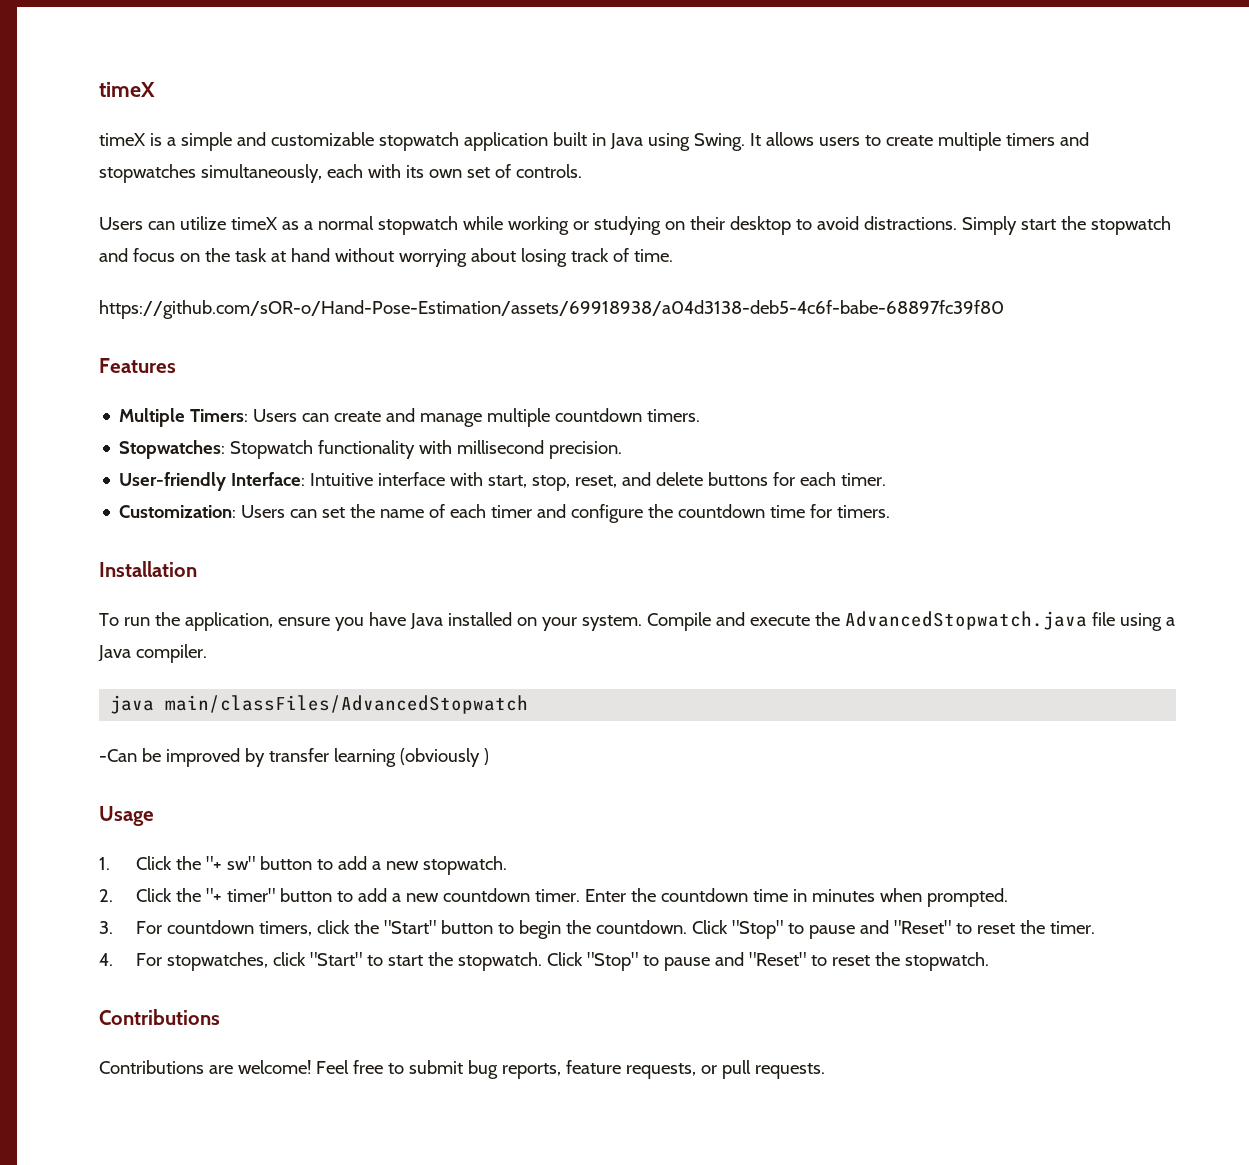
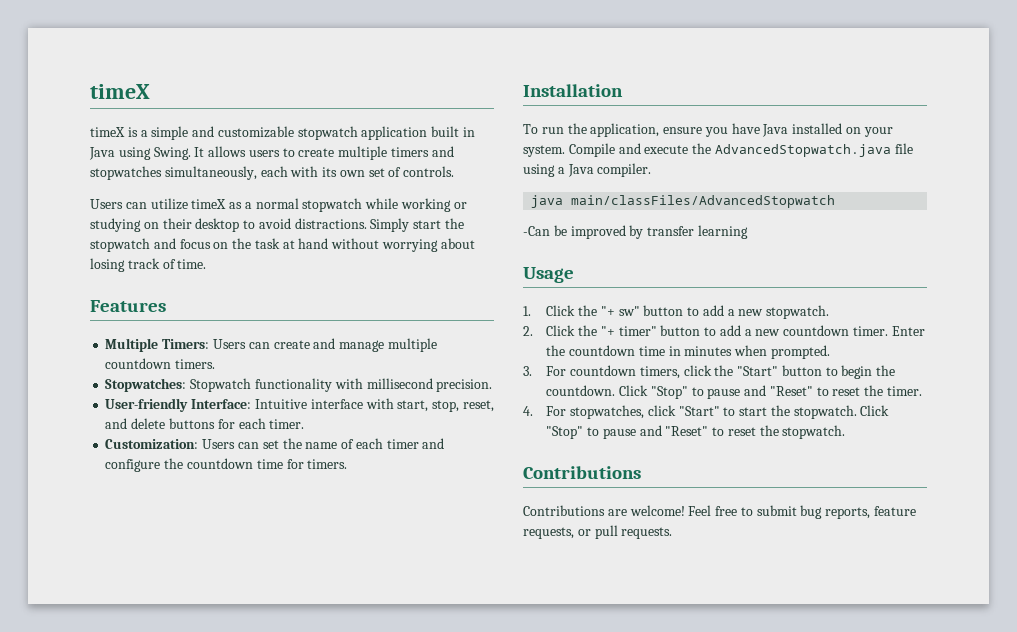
[99,300,1004,319] // https://github.com/sOR-o/Hand-Pose-Estimation/assets/69918938/a04d3138-deb5-4c6f-babe-68897fc39f80 -> (207, 264) none
[399,748,489,767] (obviously ) -> (748, 232) none

